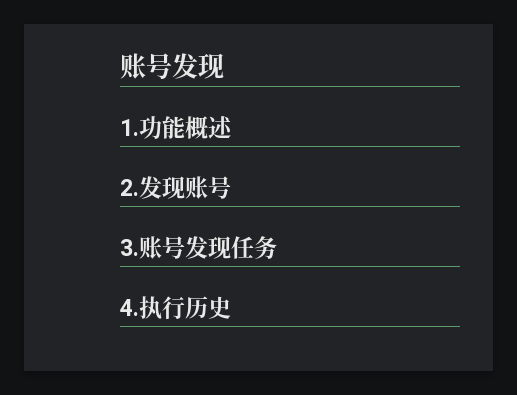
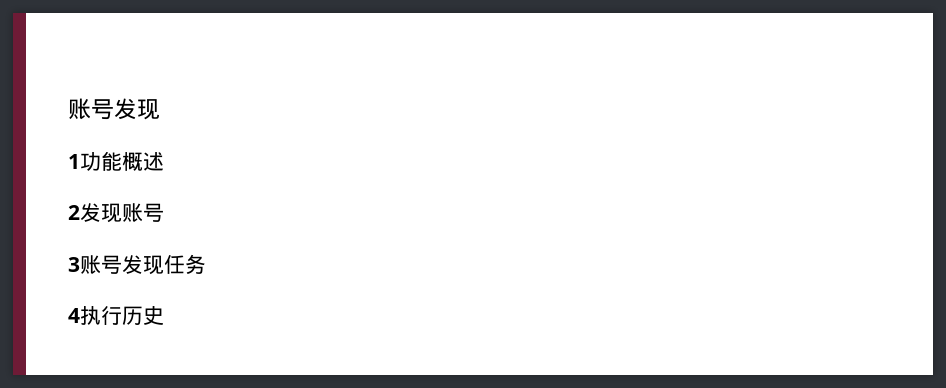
[120,119,139,136] 1. -> [68,154,80,169] 1
[120,179,139,196] 2. -> [68,205,80,220] 2
[120,239,139,256] 3. -> [68,257,80,272] 3
[120,299,139,316] 4. -> [68,308,80,323] 4

